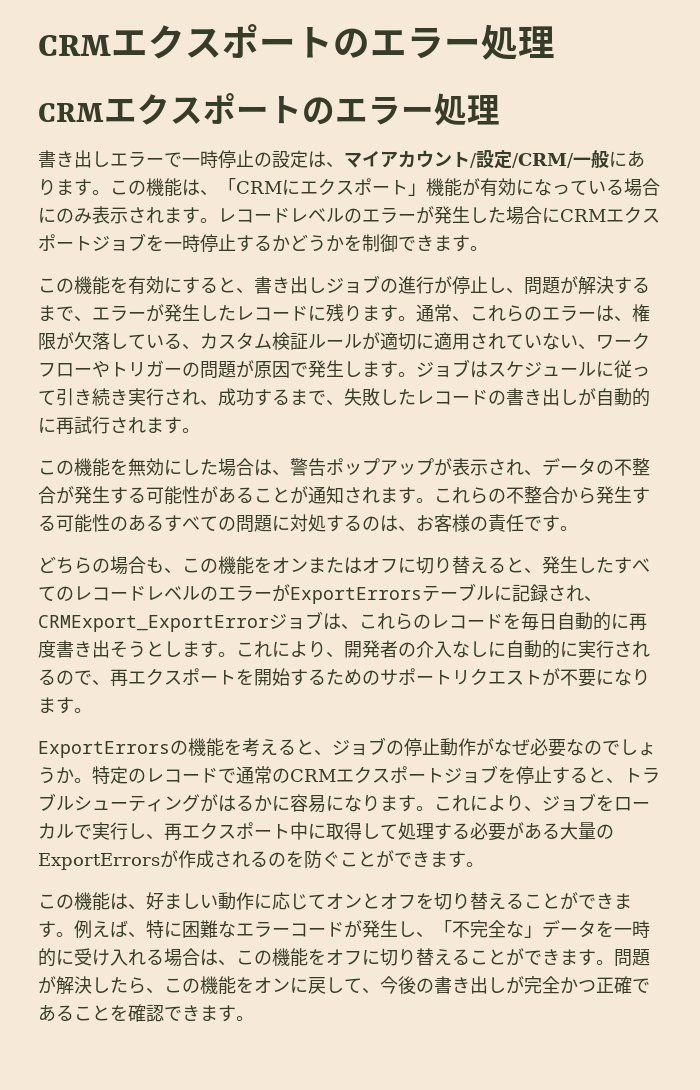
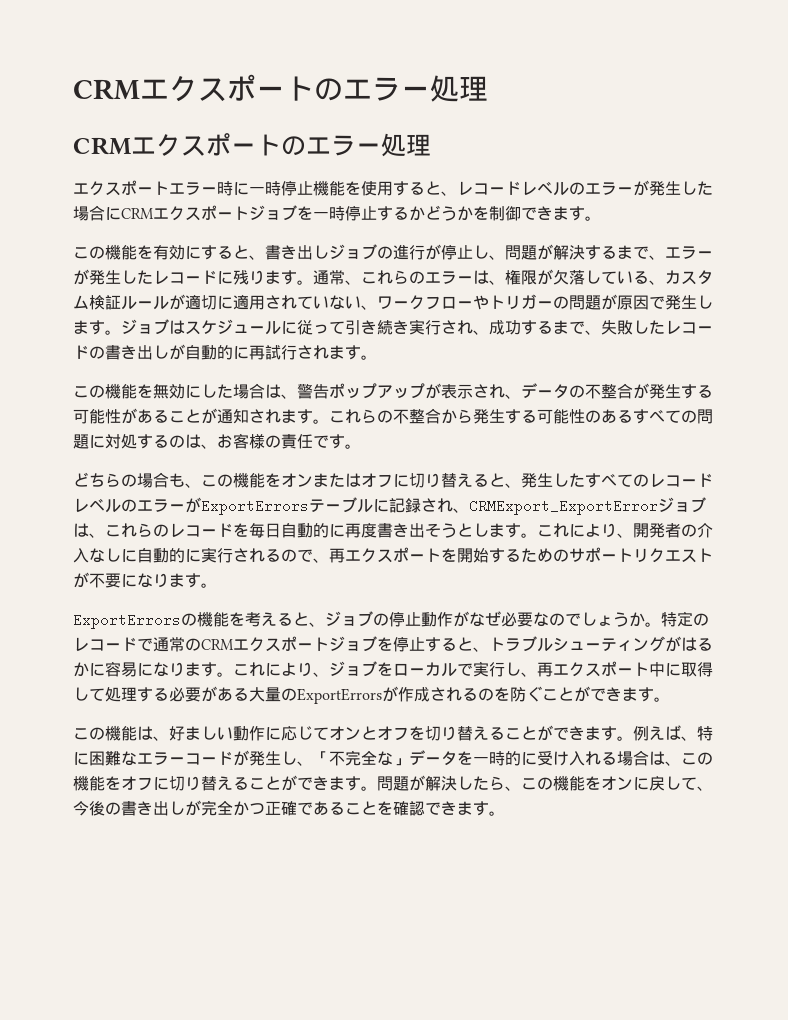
[38,150,645,169] [38,178,660,197] [38,206,218,224] 書き出しエラーで一時停止の設定は、マイアカウント/設定/CRM/一般にあります。この機能は、「CRMにエクスポート」機能が有効になっている場合にのみ表示されます。 -> [73,180,457,196] エクスポートエラー時に一時停止機能を使用すると、

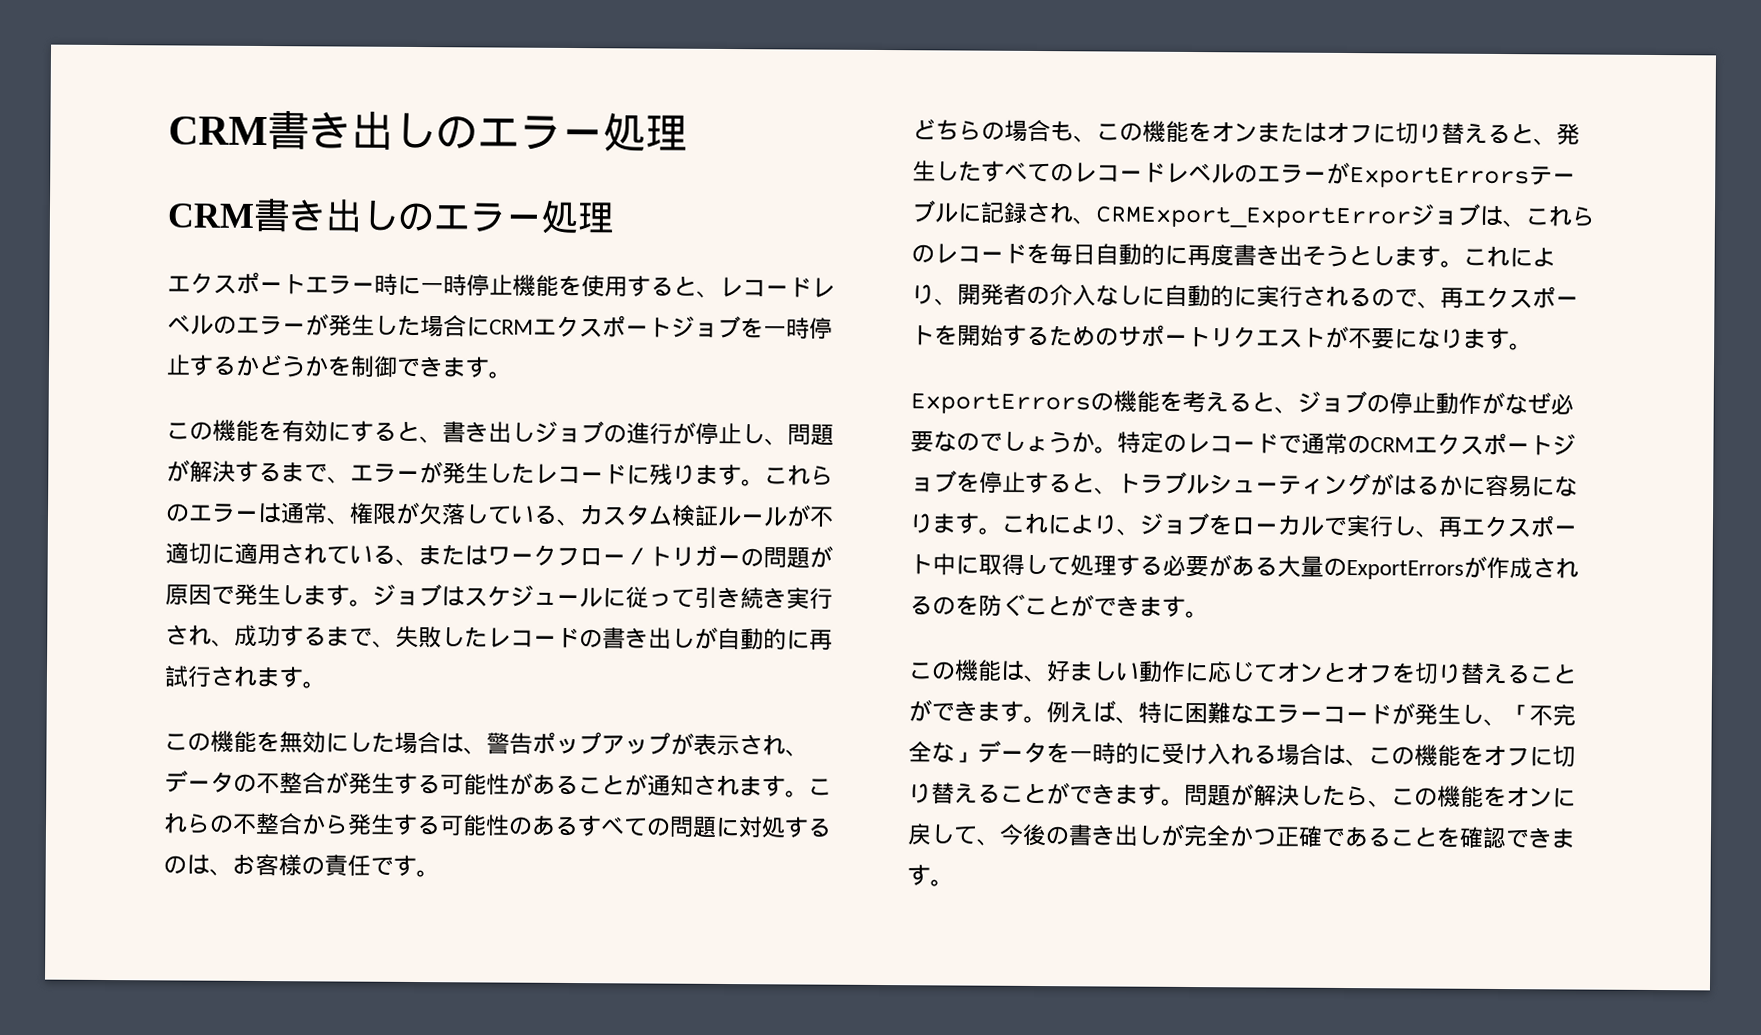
[73,74,314,102] CRMエクスポート -> [168,110,436,150] CRM書き出し
[131,133,281,156] エクスポート -> [253,197,399,233] 書き出し
[313,270,361,285] 通常、 -> (765, 483) none
(489, 277) none -> [280,502,328,525] 通常
(185, 302) none -> [809,506,834,528] 不
[329,295,377,310] ない、 -> [372,544,488,567] る、または
[473,295,489,310] や -> [625,547,649,565] ／

